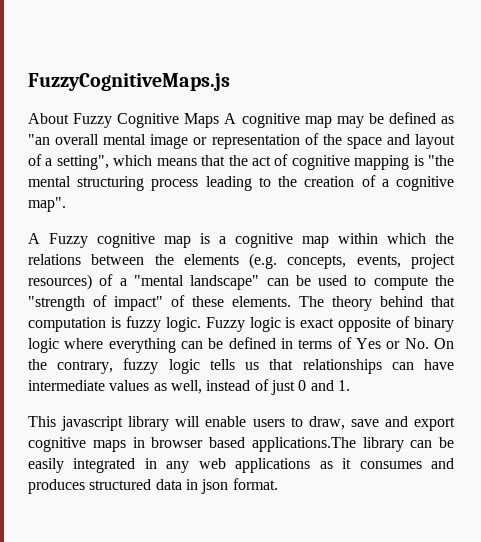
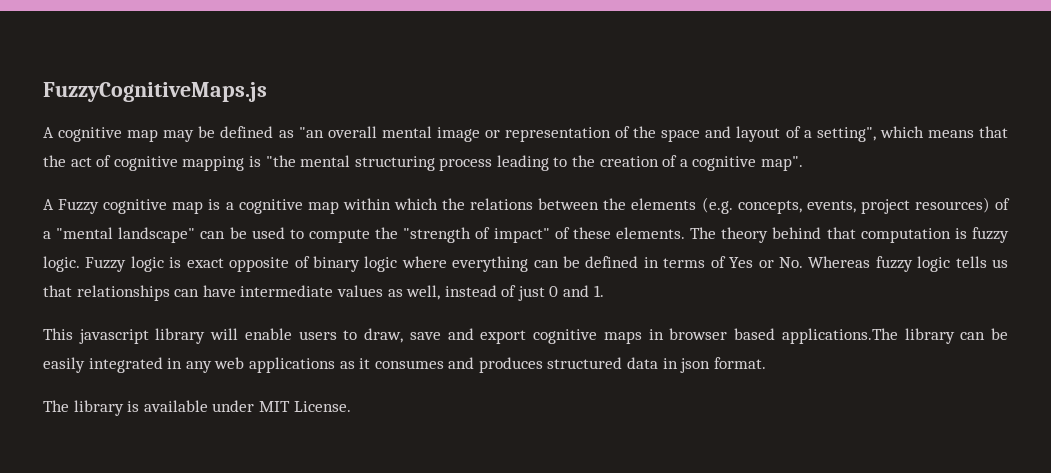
[28,113,220,128] About Fuzzy Cognitive Maps -> (267, 92) none
[433,338,454,349] [28,359,114,374] On the contrary, -> [808,256,871,268] Whereas
(278, 484) none -> [43,400,351,416] // The library is available under MIT License.

